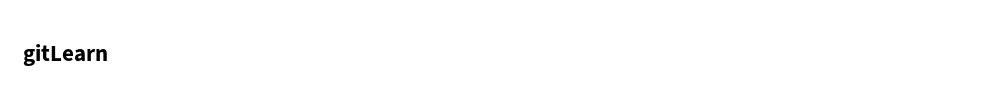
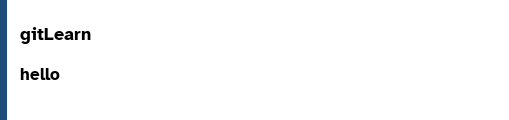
(108, 55) none -> [20,68,60,80] // hello

